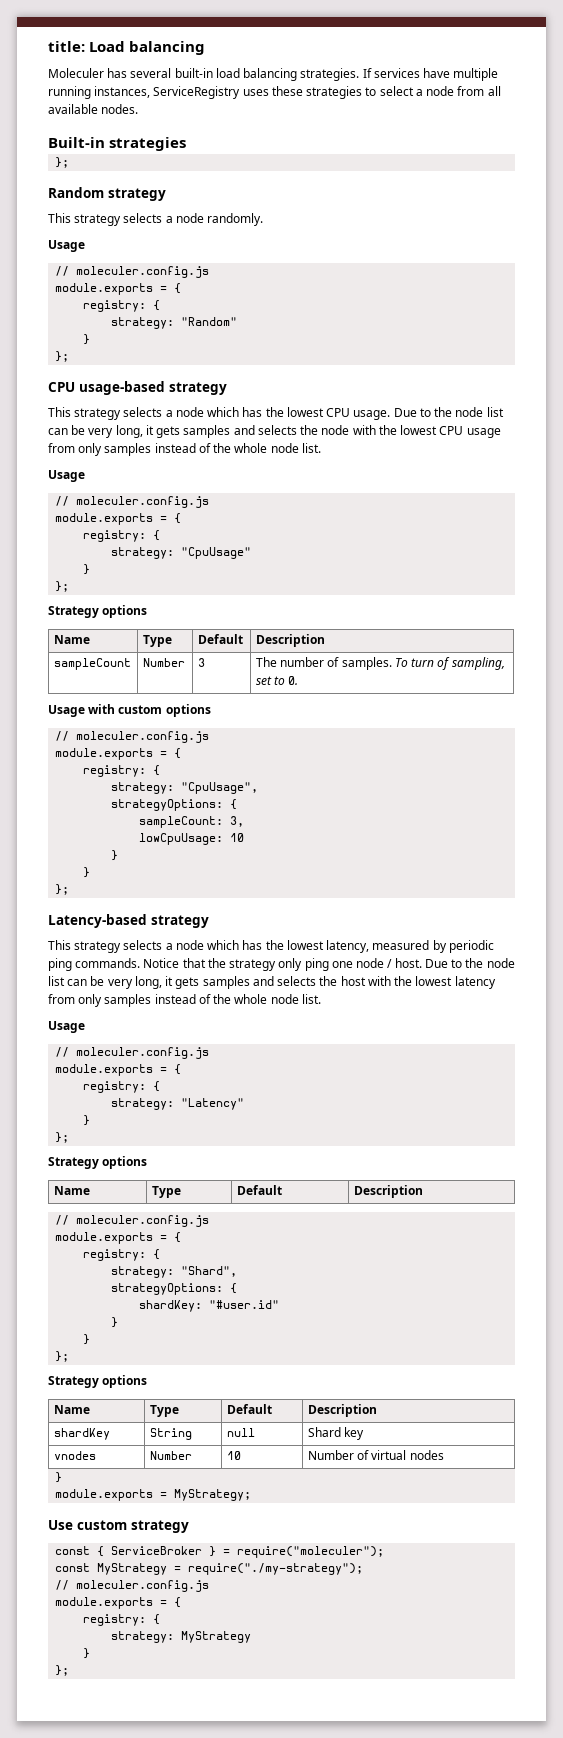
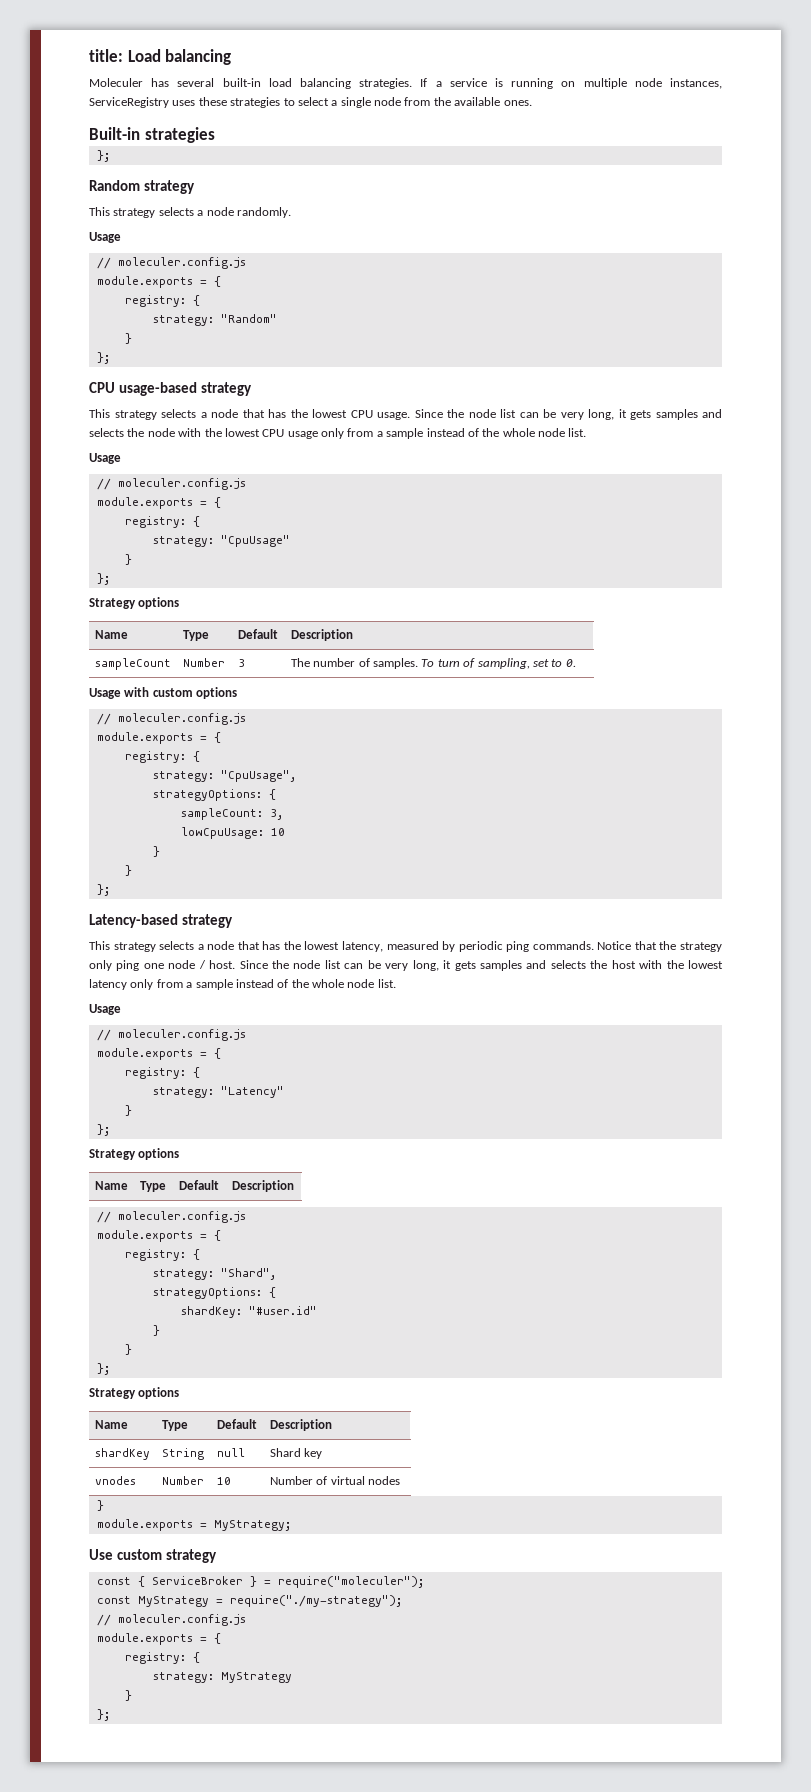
[373,68,499,81] [48,86,91,99] services have multiple running -> [435,78,662,89] a service is running on multiple node
(423, 92) none -> [340,97,371,108] single
[487,86,501,96] [48,104,139,114] all available nodes. -> [433,97,532,106] the available ones.
[207,407,240,417] which -> [242,409,265,418] that
[393,408,431,417] Due to -> [414,409,443,418] Since
[48,443,152,456] from only samples -> [321,428,424,439] only from a sample
[207,940,240,950] which -> [237,941,260,950] that
[424,959,463,968] Due to -> [239,960,268,969] Since
[48,994,152,1007] from only samples -> [130,979,233,990] only from a sample

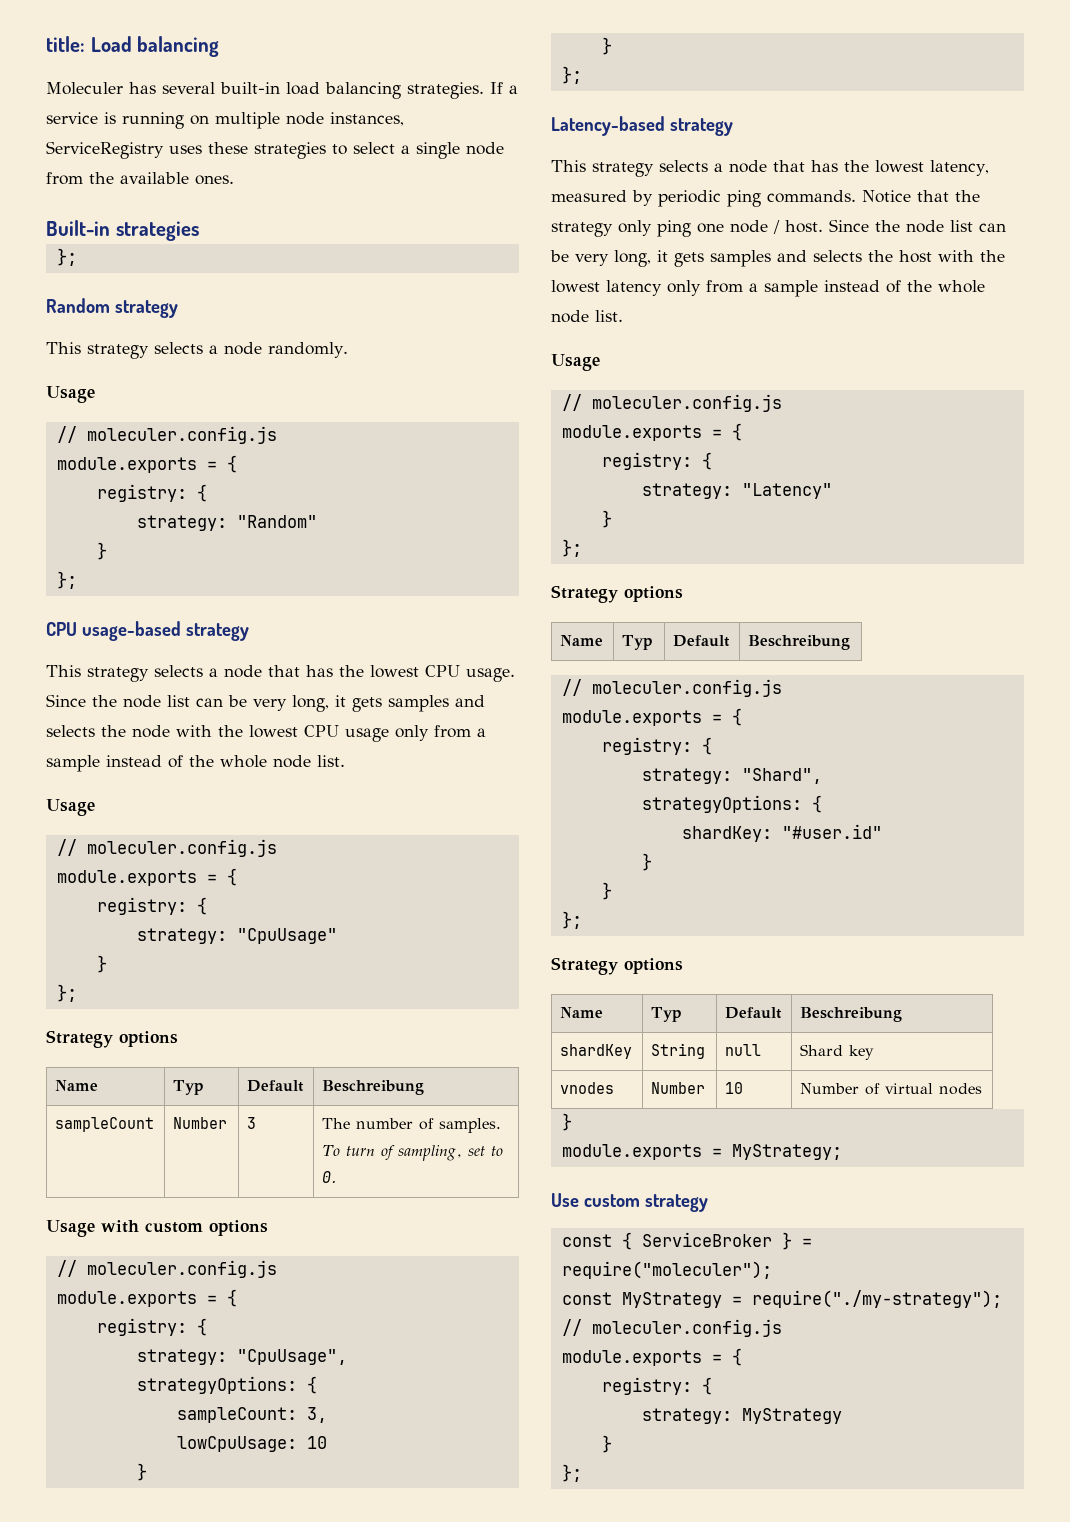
[182,630,209,641] [237,629,278,639] [290,629,353,641] Type | Default | Description -> [173,1080,205,1095] [247,1080,305,1092] [322,1080,425,1095] Typ | Default | Beschreibung
[139,1181,166,1192] [178,1180,219,1190] [231,1180,294,1192] Type | Default | Description -> [622,635,654,650] [673,635,731,647] [748,635,851,650] Typ | Default | Beschreibung
[161,1420,188,1431] [216,1419,257,1429] [269,1419,332,1431] Type | Default | Description -> [651,1007,683,1022] [725,1007,783,1019] [800,1007,903,1022] Typ | Default | Beschreibung

